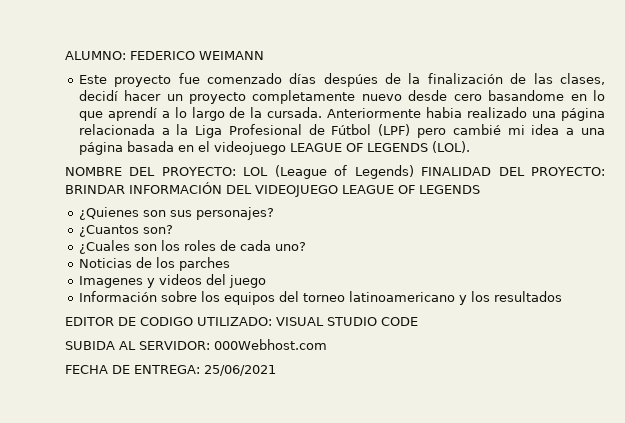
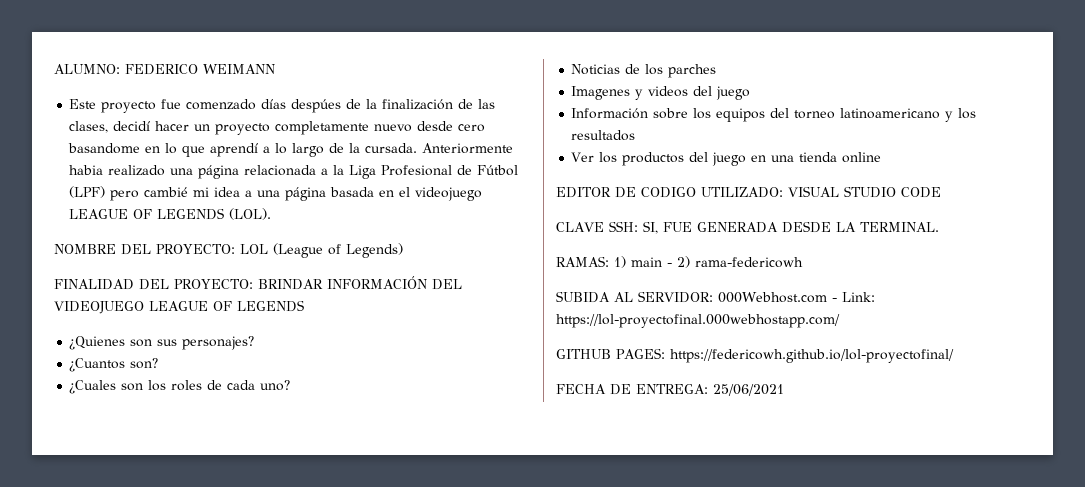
(414, 172) none -> (403, 250) //
(562, 296) none -> [571,152,882,166] // Ver los productos del juego en una tienda online
[65,339,327,350] SUBIDA AL SERVIDOR: 000Webhost.com -> [556,221,939,234] [556,256,803,268] [556,291,875,303] [556,314,840,328] [556,348,954,363] CLAVE SSH: SI, FUE GENERADA DESDE LA TERMINAL. // RAMAS: 1) main - 2) rama-federicowh // SUBIDA AL SERVIDOR: 000Webhost.com - Link: https://lol-proyectofinal.000webhostapp.com/ // GITHUB PAGES: https://federicowh.github.io/lol-proyectofinal/

